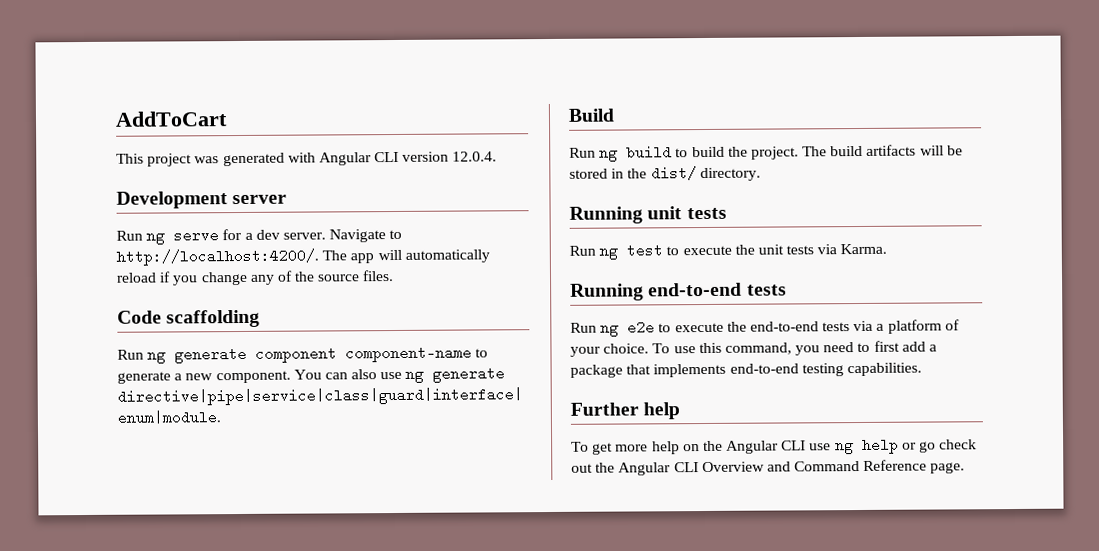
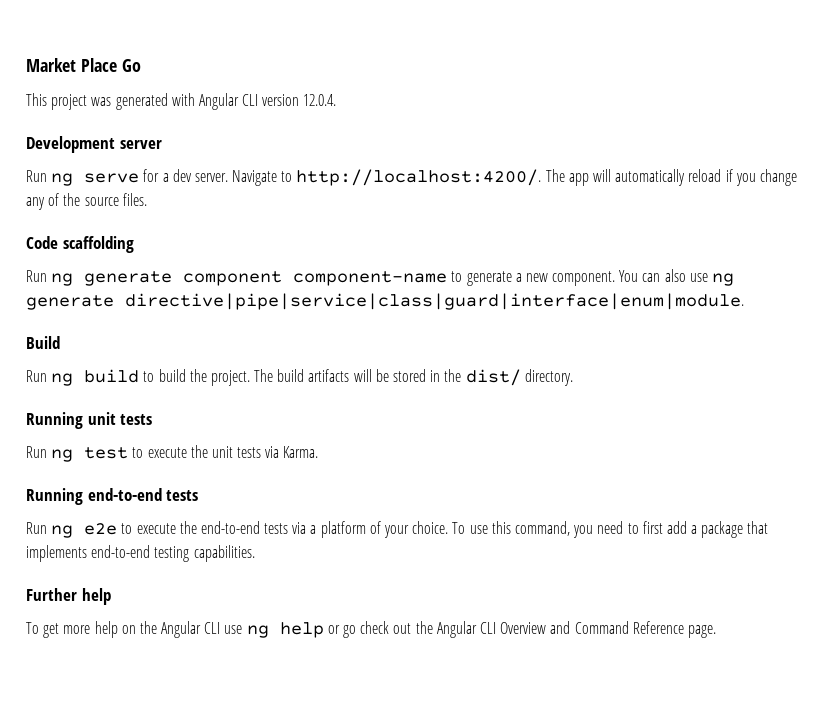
[115,111,228,127] AddToCart -> [26,58,141,72] Market Place Go

